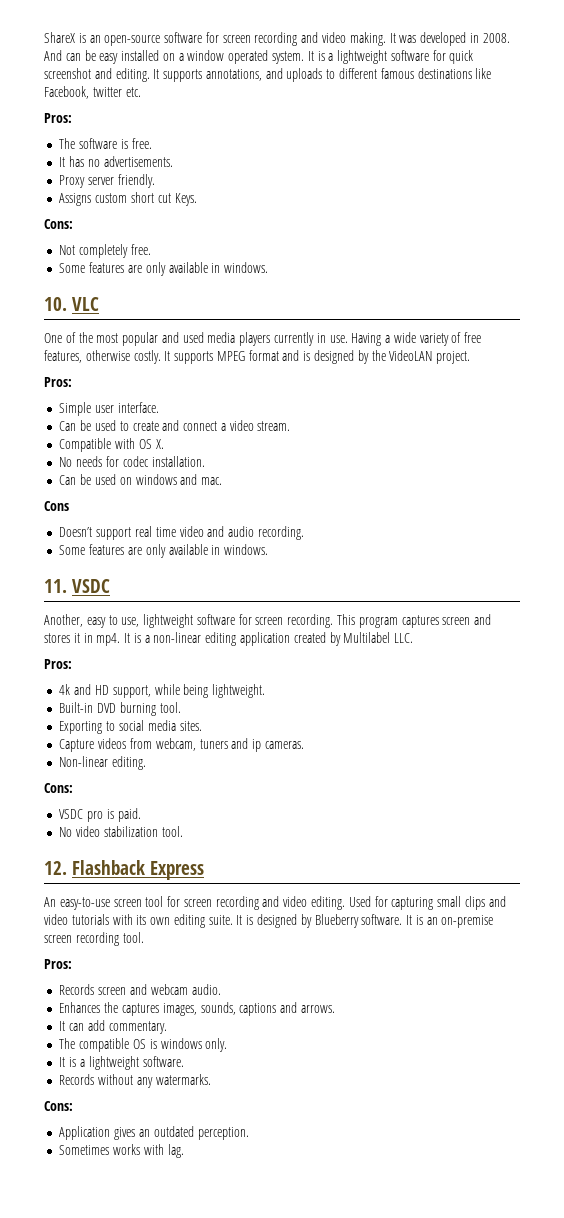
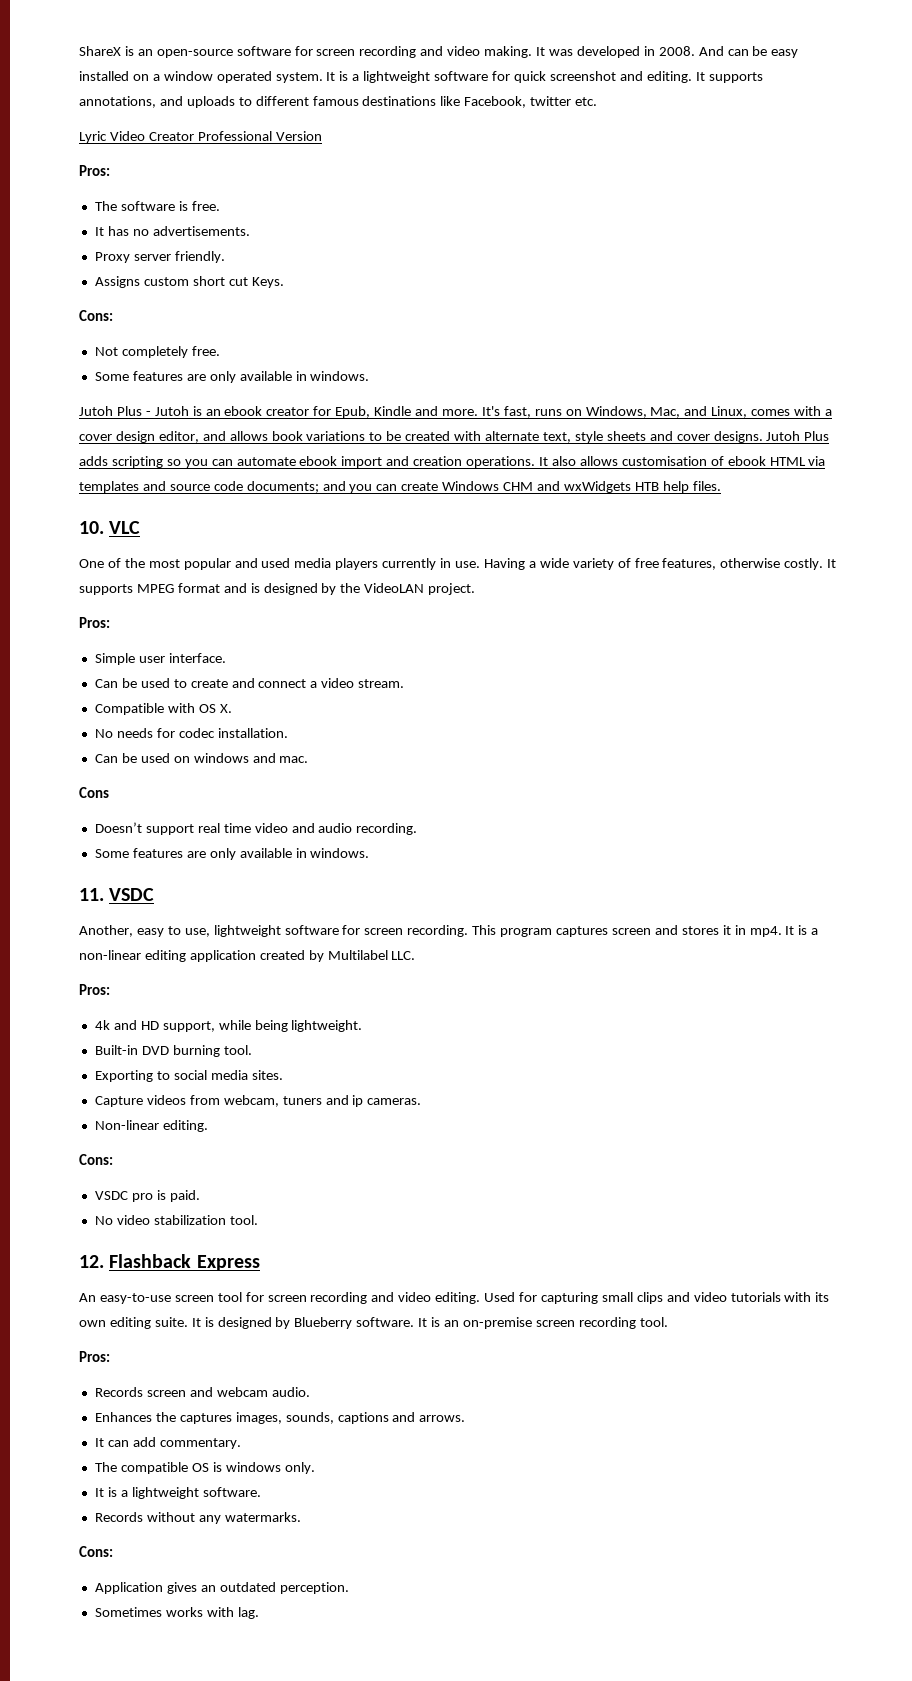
(141, 92) none -> [79,131,322,143] // Lyric Video Creator Professional Version
(269, 267) none -> [79,406,833,418] [79,431,830,443] [79,456,826,468] [79,481,721,493] // Jutoh Plus - Jutoh is an ebook creator for Epub, Kindle and more. It's fast, runs on Windows, Mac, and Linux, comes with a cover design editor, and allows book variations to be created with alternate text, style sheets and cover designs. Jutoh Plus adds scripting so you can automate ebook import and creation operations. It also allows customisation of ebook HTML via templates and source code documents; and you can create Windows CHM and wxWidgets HTB help files.

